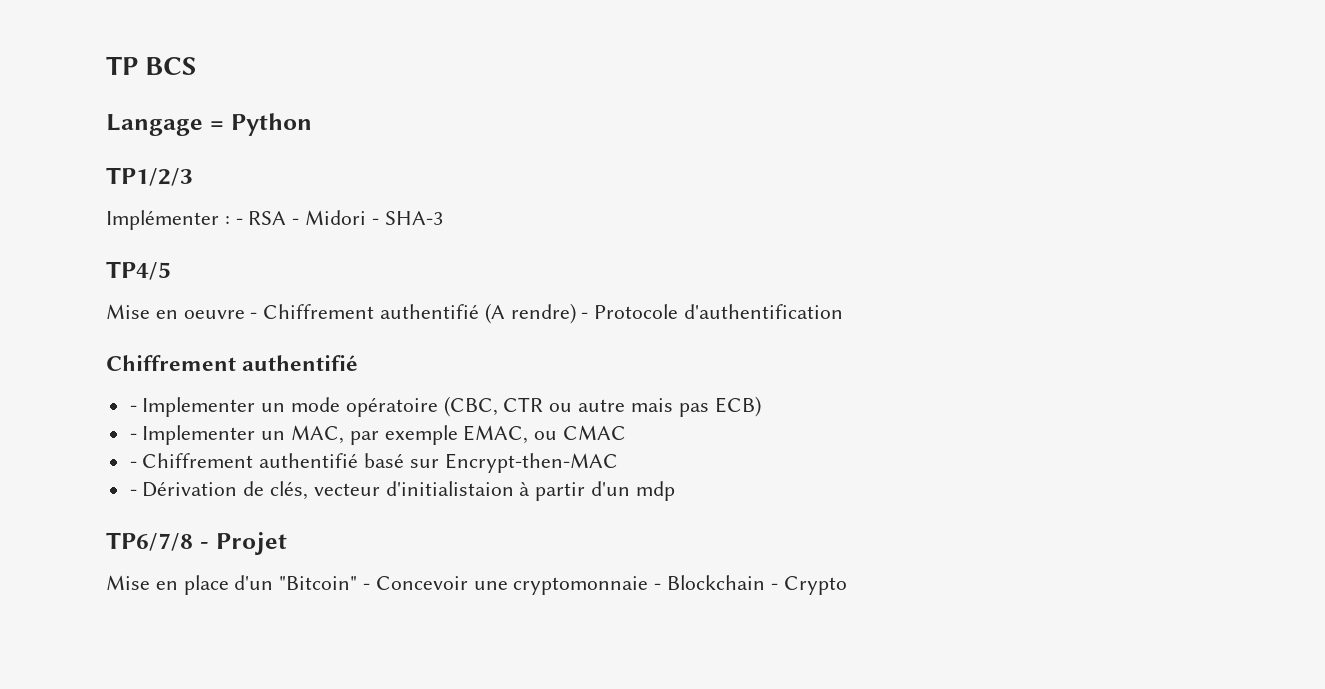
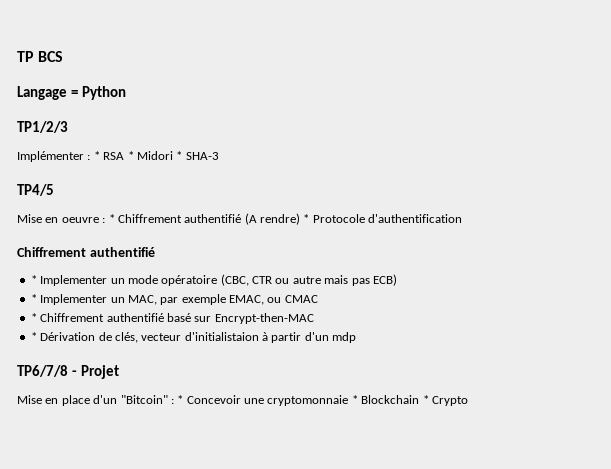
[235,210,379,225] - RSA - Midori - -> [93,151,183,160] * RSA * Midori *
[250,312,258,319] - -> [102,214,115,223] : *
[581,312,589,319] - -> [303,214,310,223] *
[129,405,137,412] - -> [30,275,37,284] *
[129,433,137,440] - -> [30,294,37,303] *
[129,461,137,468] - -> [30,313,37,322] *
[129,489,137,496] - -> [30,332,37,341] *
[363,583,371,590] - -> [170,395,184,404] : *
[654,575,778,590] - Blockchain - -> [351,395,429,404] * Blockchain *

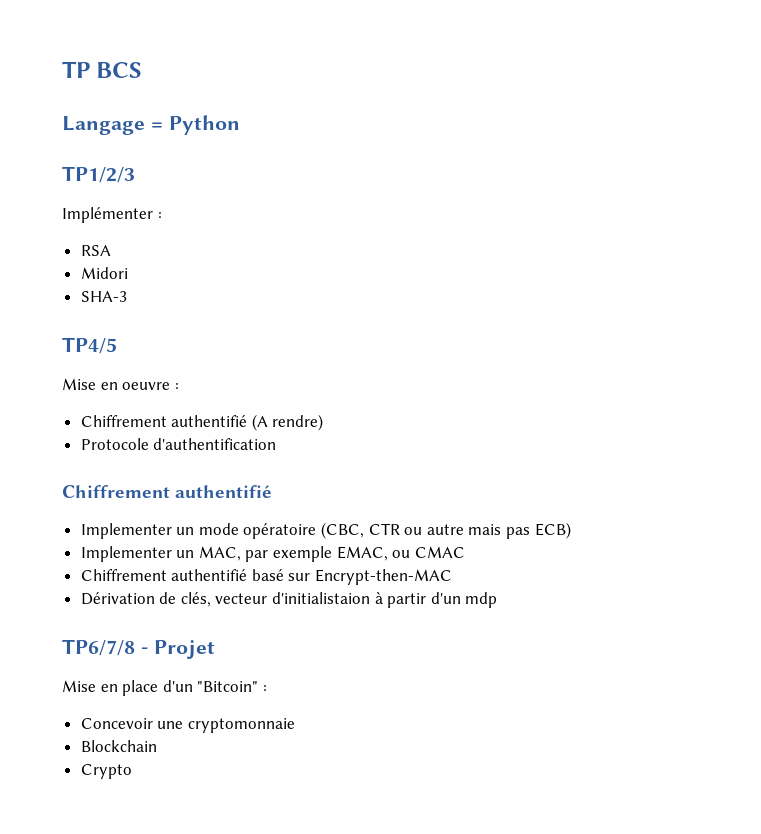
[93,151,100,160] * -> (162, 215) //
[127,151,134,160] * -> (111, 250) //
[176,151,183,160] * -> (128, 273) //
[108,214,115,223] * -> (179, 386) //
[303,214,310,223] * -> (324, 422) //
[30,275,37,284] * -> (273, 491) none
[30,294,37,303] * -> (571, 530) none
[30,313,37,322] * -> (465, 552) none
[30,332,37,341] * -> (453, 577) none
[177,395,184,404] * -> (267, 688) //
[351,395,358,404] * -> (295, 725) //
[422,395,429,404] * -> (157, 746) //

